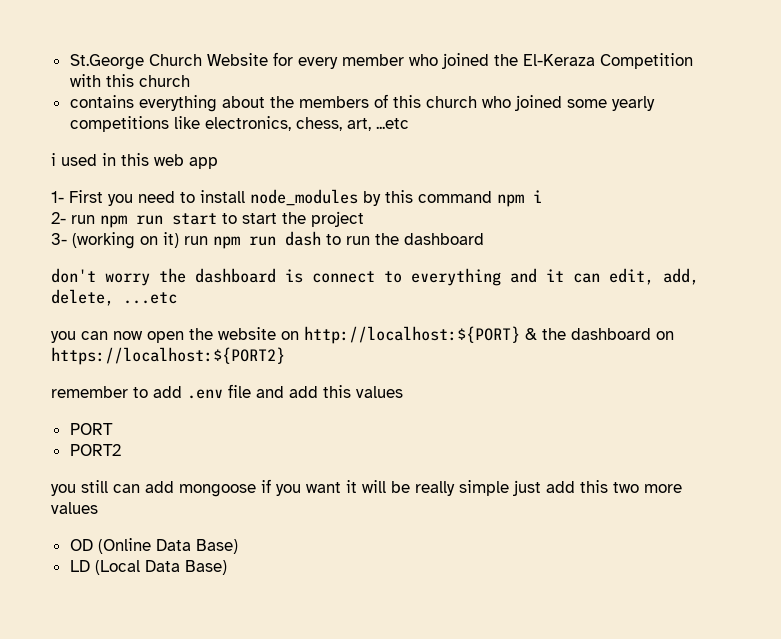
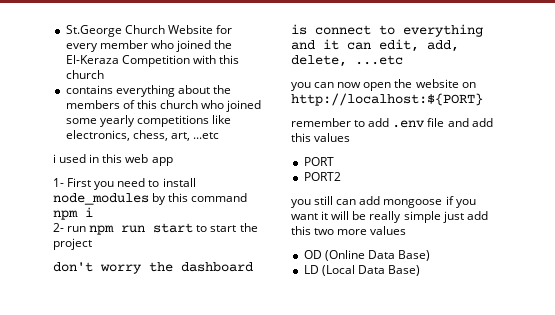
[51,231,484,249] // 3- (working on it) run npm run dash to run the dashboard -> (92, 244) none
[525,328,674,340] [51,347,285,365] & the dashboard on https://localhost:${PORT2} -> (483, 99) none

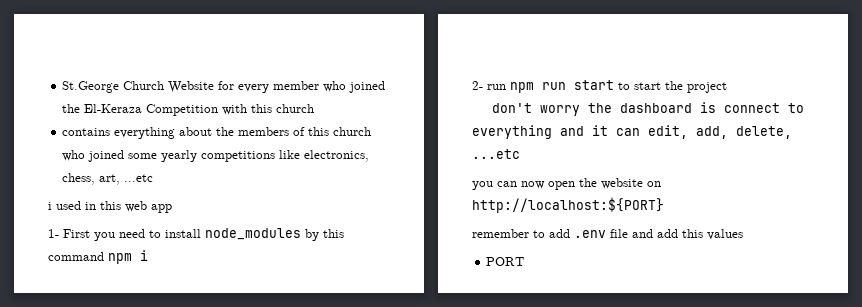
[303,172,341,181] [291,196,476,208] [291,211,488,223] [291,226,407,235] [303,250,430,261] [303,265,420,276] // PORT2 // you still can add mongoose if you want it will be really simple just add this two more values // OD (Online Data Base) // LD (Local Data Base) -> (525, 261) none

